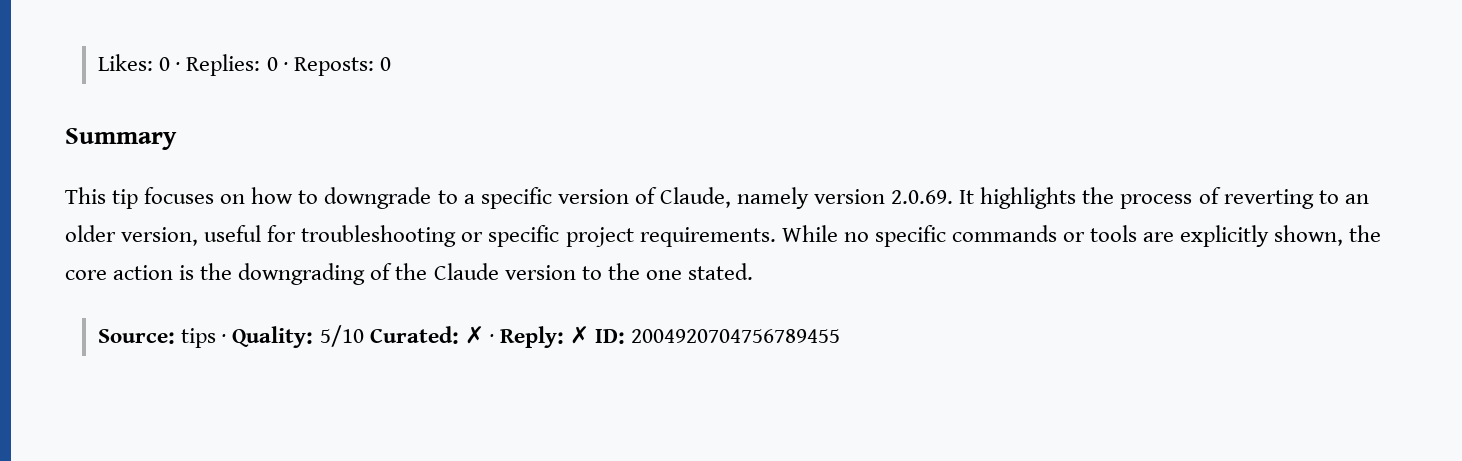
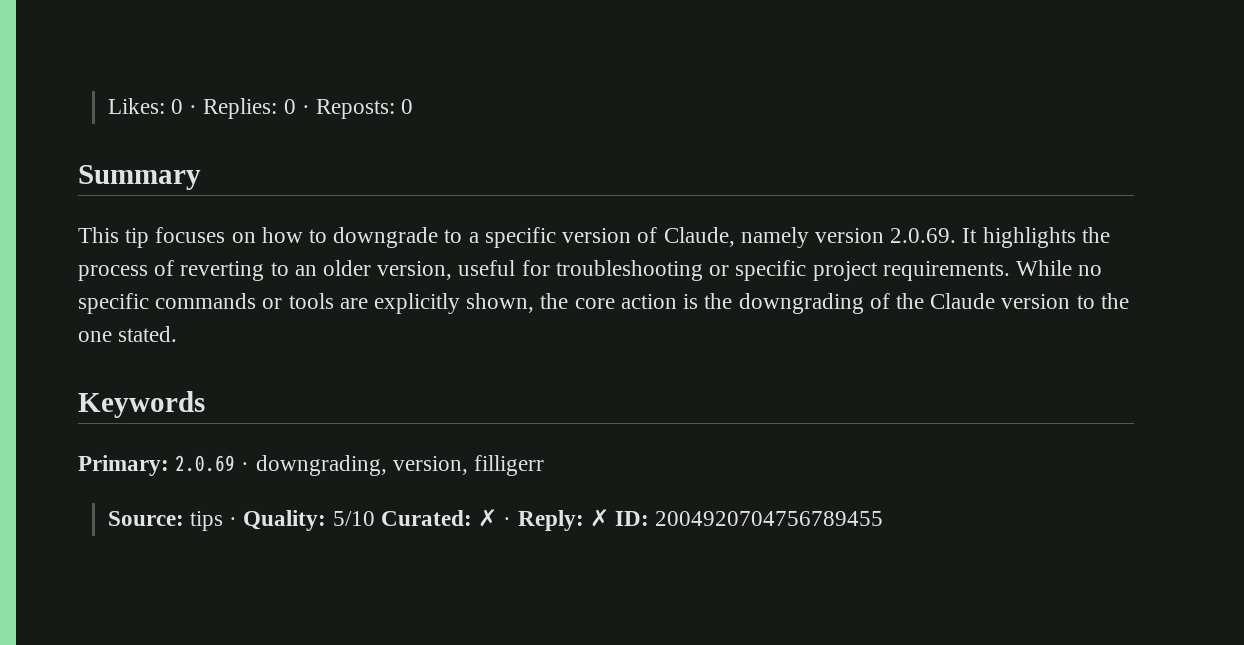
(753, 271) none -> [78,391,205,418] [78,455,545,476] // Keywords // Primary: 2.0.69 · downgrading, version, filligerr

